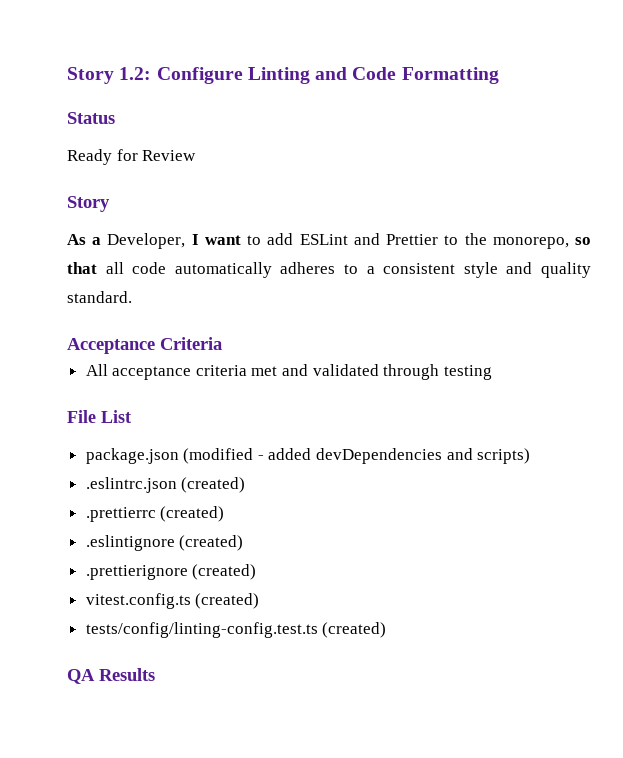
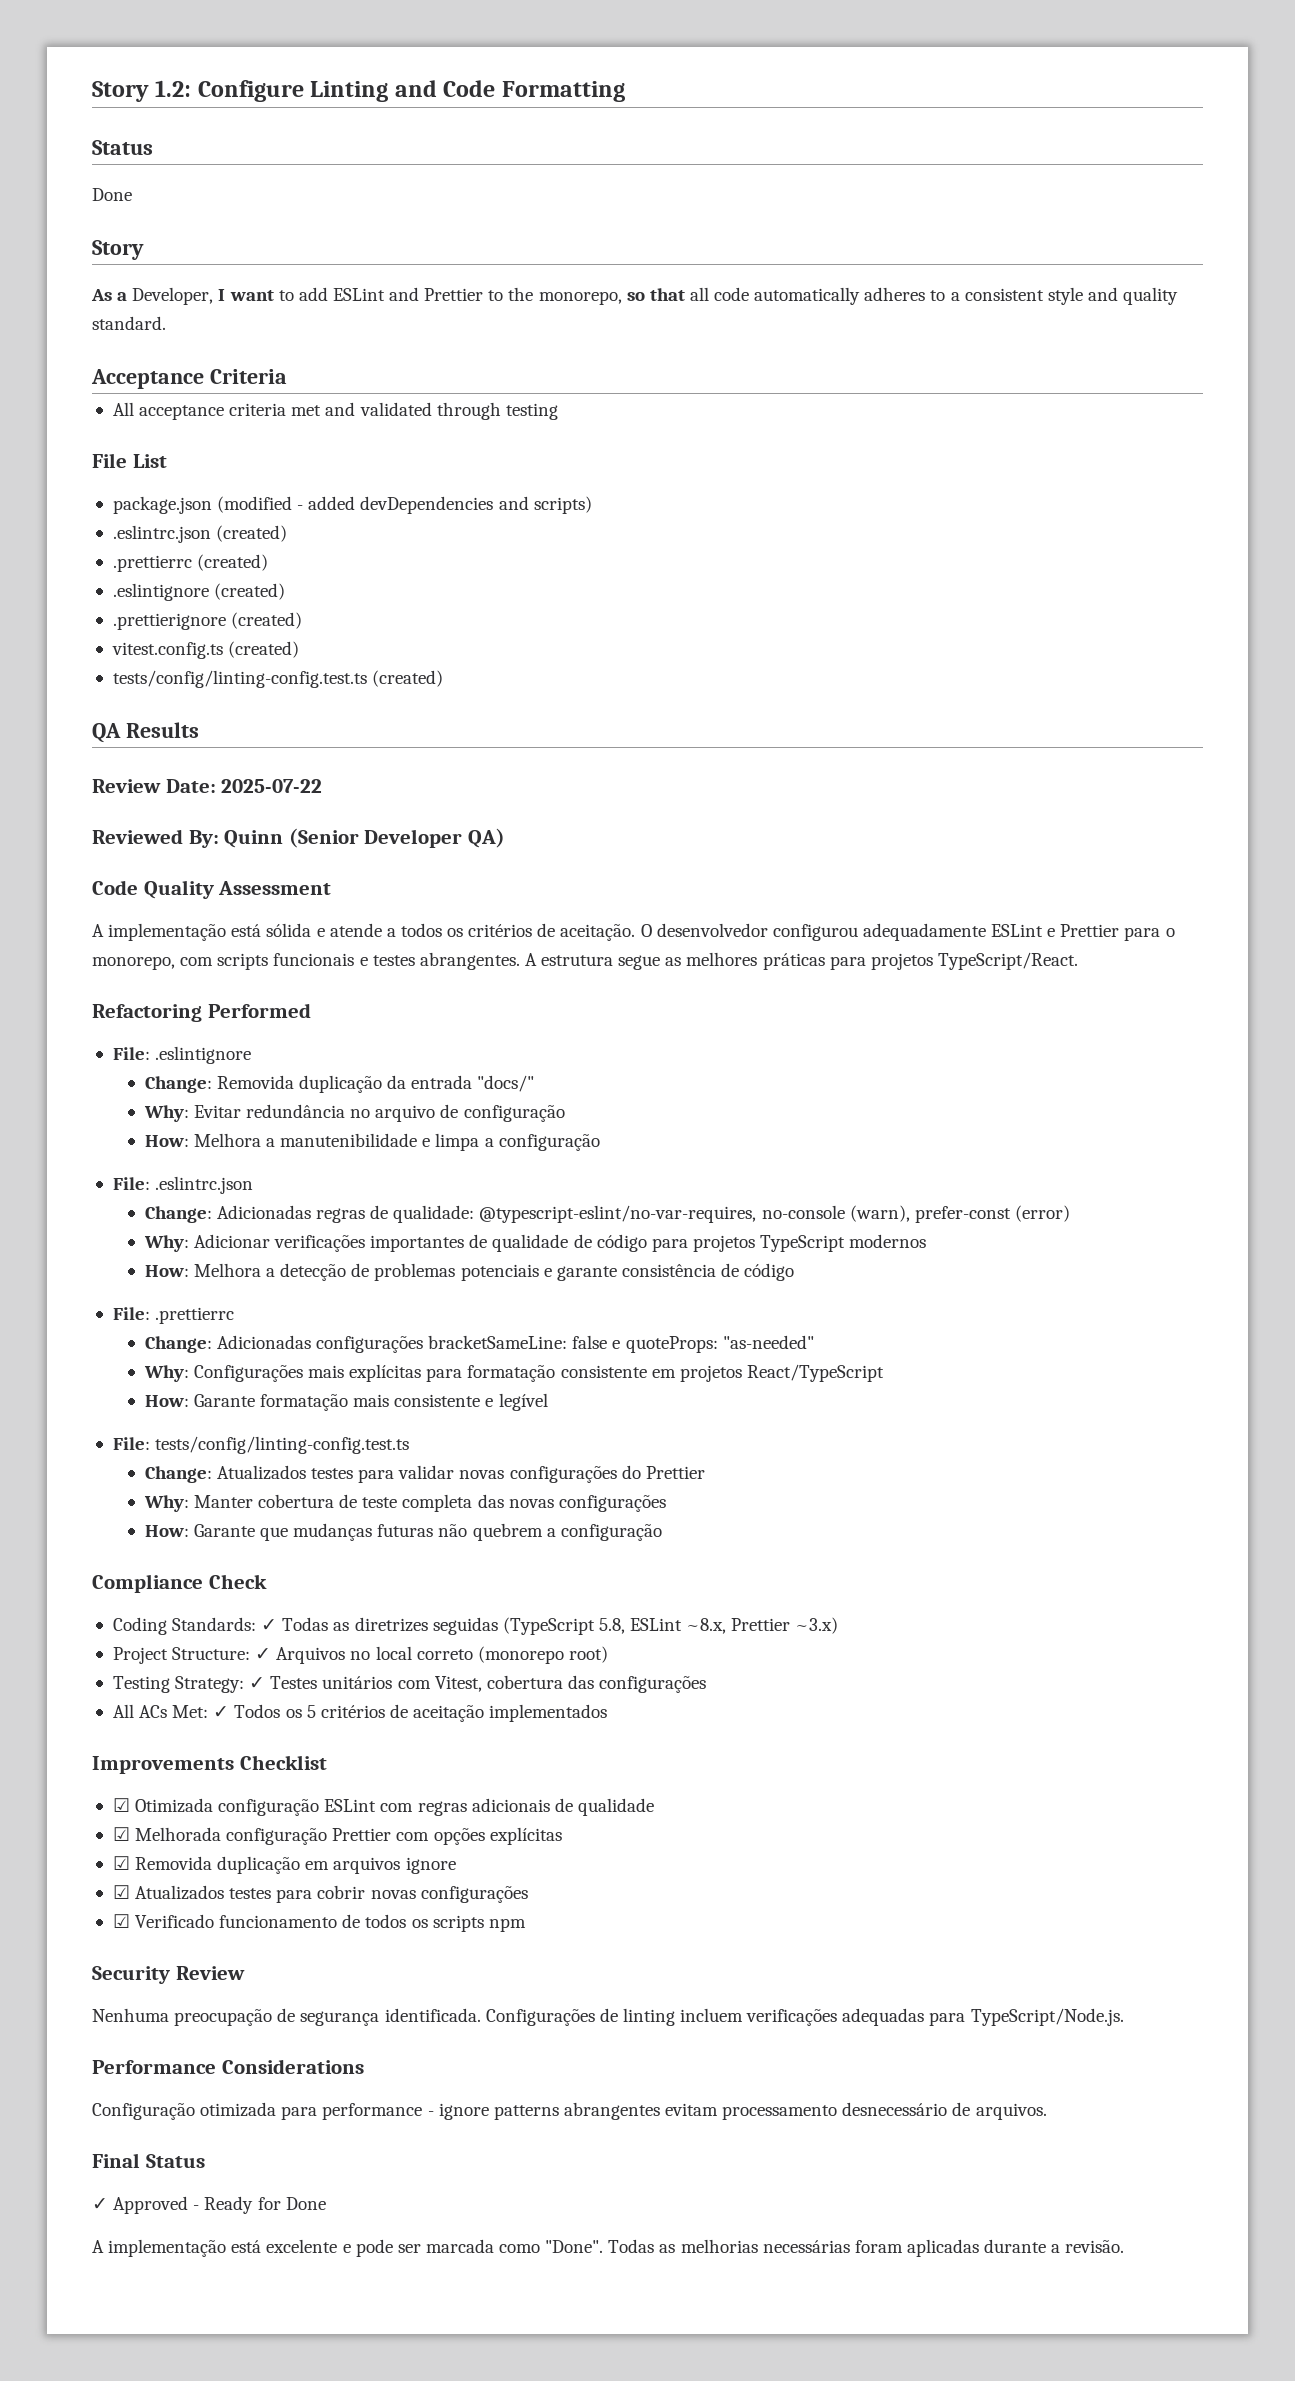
[67,149,197,165] Ready for Review -> [92,188,132,201] Done
(155, 674) none -> [92,779,323,793] [92,828,505,848] [92,880,332,899] [92,923,1175,941] [92,952,1078,970] [92,1003,311,1022] [112,1046,252,1064] [144,1075,535,1093] [143,1104,565,1122] [144,1133,600,1151] [112,1176,254,1194] [144,1205,1070,1223] [143,1234,927,1252] [144,1263,795,1281] [112,1307,235,1324] [144,1335,814,1353] [143,1364,884,1382] [144,1393,548,1411] [112,1436,410,1454] [144,1465,705,1483] [143,1494,666,1512] [144,1523,662,1541] [92,1574,267,1593] [112,1617,839,1635] [112,1646,608,1664] [112,1675,707,1693] [112,1704,608,1722] [92,1755,327,1774] [112,1798,654,1816] [112,1827,562,1845] [112,1856,456,1874] [112,1885,528,1903] [112,1914,526,1932] [92,1966,245,1984] [92,2008,1124,2026] [92,2059,364,2074] [92,2102,1047,2120] [92,2153,205,2168] [92,2196,326,2214] [92,2239,1125,2257] // Review Date: 2025-07-22 // Reviewed By: Quinn (Senior Developer QA) // Code Quality Assessment // A implementação está sólida e atende a todos os critérios de aceitação. O desenvolvedor configurou adequadamente ESLint e Prettier para o monorepo, com scripts funcionais e testes abrangentes. A estrutura segue as melhores práticas para projetos TypeScript/React. // Refactoring Performed // File: .eslintignore // Change: Removida duplicação da entrada "docs/" // Why: Evitar redundância no arquivo de configuração // How: Melhora a manutenibilidade e limpa a configuração // File: .eslintrc.json // Change: Adicionadas regras de qualidade: @typescript-eslint/no-var-requires, no-console (warn), prefer-const (error) // Why: Adicionar verificações importantes de qualidade de código para projetos TypeScript modernos // How: Melhora a detecção de problemas potenciais e garante consistência de código // File: .prettierrc // Change: Adicionadas configurações bracketSameLine: false e quoteProps: "as-needed" // Why: Configurações mais explícitas para formatação consistente em projetos React/TypeScript // How: Garante formatação mais consistente e legível // File: tests/config/linting-config.test.ts // Change: Atualizados testes para validar novas configurações do Prettier // Why: Manter cobertura de teste completa das novas configurações // How: Garante que mudanças futuras não quebrem a configuração // Compliance Check // Coding Standards: ✓ Todas as diretrizes seguidas (TypeScript 5.8, ESLint ~8.x, Prettier ~3.x) // Project Structure: ✓ Arquivos no local correto (monorepo root) // Testing Strategy: ✓ Testes unitários com Vitest, cobertura das configurações // All ACs Met: ✓ Todos os 5 critérios de aceitação implementados // Improvements Checklist // ☑ Otimizada configuração ESLint com regras adicionais de qualidade // ☑ Melhorada configuração Prettier com opções explícitas // ☑ Removida duplicação em arquivos ignore // ☑ Atualizados testes para cobrir novas configurações // ☑ Verificado funcionamento de todos os scripts npm // Security Review // Nenhuma preocupação de segurança identificada. Configurações de linting incluem verificações adequadas para TypeScript/Node.js. // Performance Considerations // Configuração otimizada para performance - ignore patterns abrangentes evitam processamento desnecessário de arquivos. // Final Status // ✓ Approved - Ready for Done // A implementação está excelente e pode ser marcada como "Done". Todas as melhorias necessárias foram aplicadas durante a revisão.

